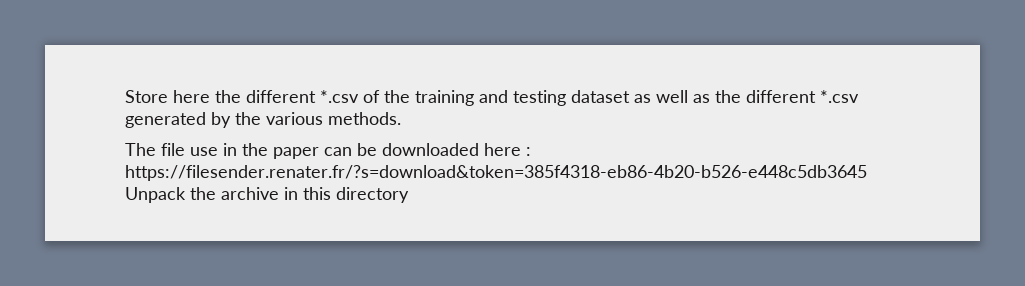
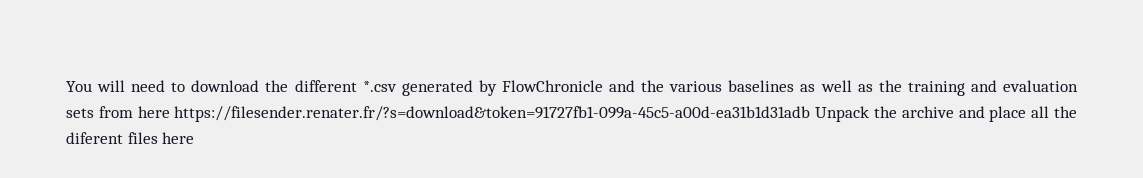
[125,90,710,106] Store here the different *.csv of the training and testing dataset as well as -> [66,80,260,92] You will need to download
[235,112,401,125] [125,143,531,159] [125,165,867,181] [125,187,409,203] the various methods. // The file use in the paper can be downloaded here : https://filesender.renater.fr/?s=download&token=385f4318-eb86-4b20-b526-e448c5db3645 Unpack the archive in this directory -> [501,80,1078,96] [66,106,1077,122] [66,132,195,144] FlowChronicle and the various baselines as well as the training and evaluation sets from here https://filesender.renater.fr/?s=download&token=91727fb1-099a-45c5-a00d-ea31b1d31adb Unpack the archive and place all the diferent files here

